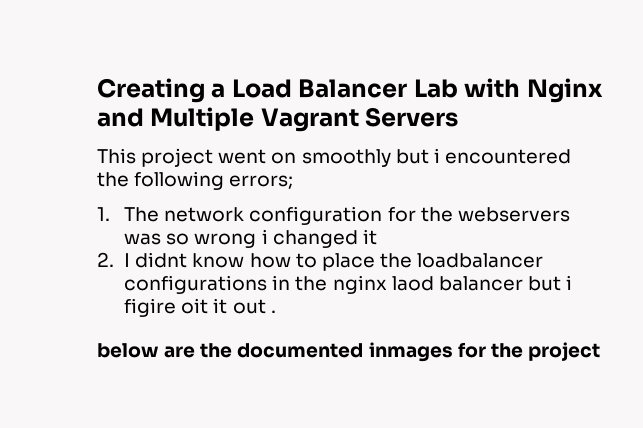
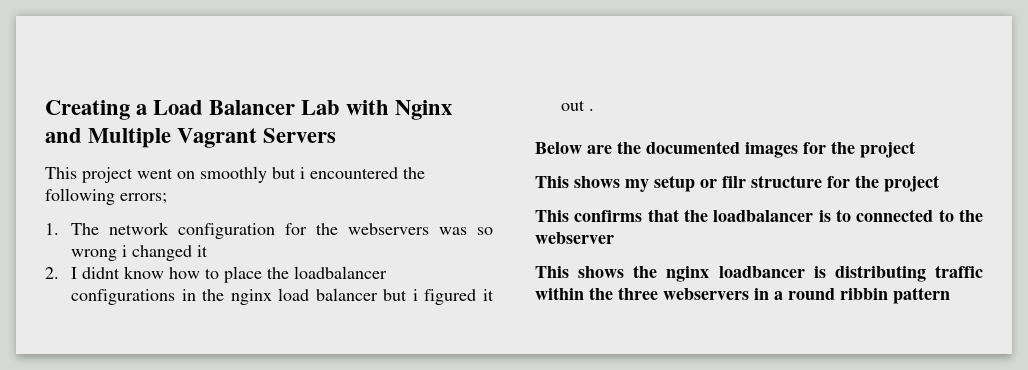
[391,276,434,291] laod -> [278,288,310,301] load
[124,298,209,317] figire oit -> [424,289,477,305] figured
[97,343,159,358] below -> [535,142,582,154] Below
[368,342,600,362] inmages for the project -> [745,141,915,158] [535,175,939,192] [535,209,983,222] [535,232,614,244] [535,265,983,282] [535,287,950,304] images for the project // This shows my setup or filr structure for the project // This confirms that the loadbalancer is to connected to the webserver // This shows the nginx loadbancer is distributing traffic within the three webservers in a round ribbin pattern

